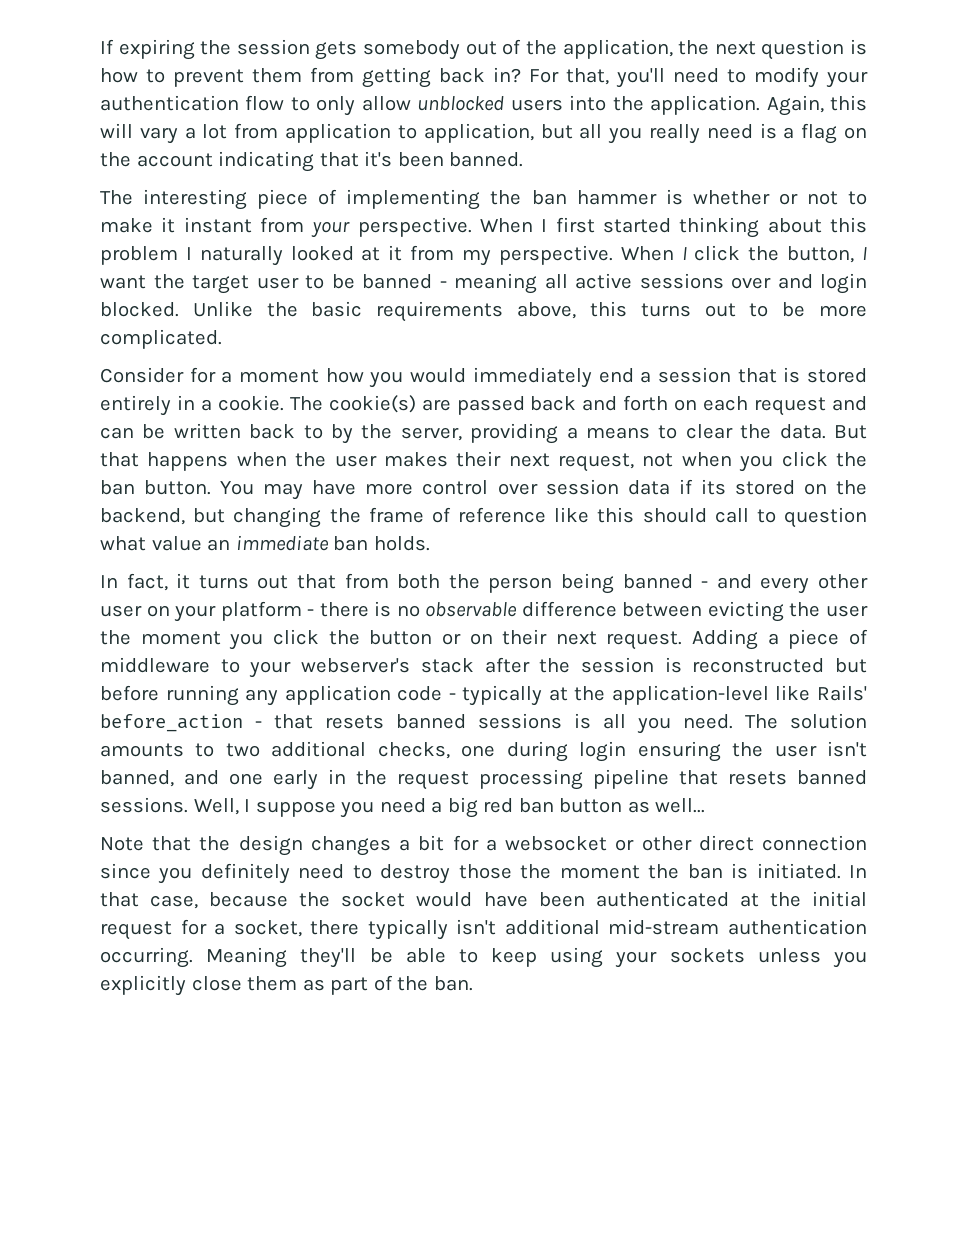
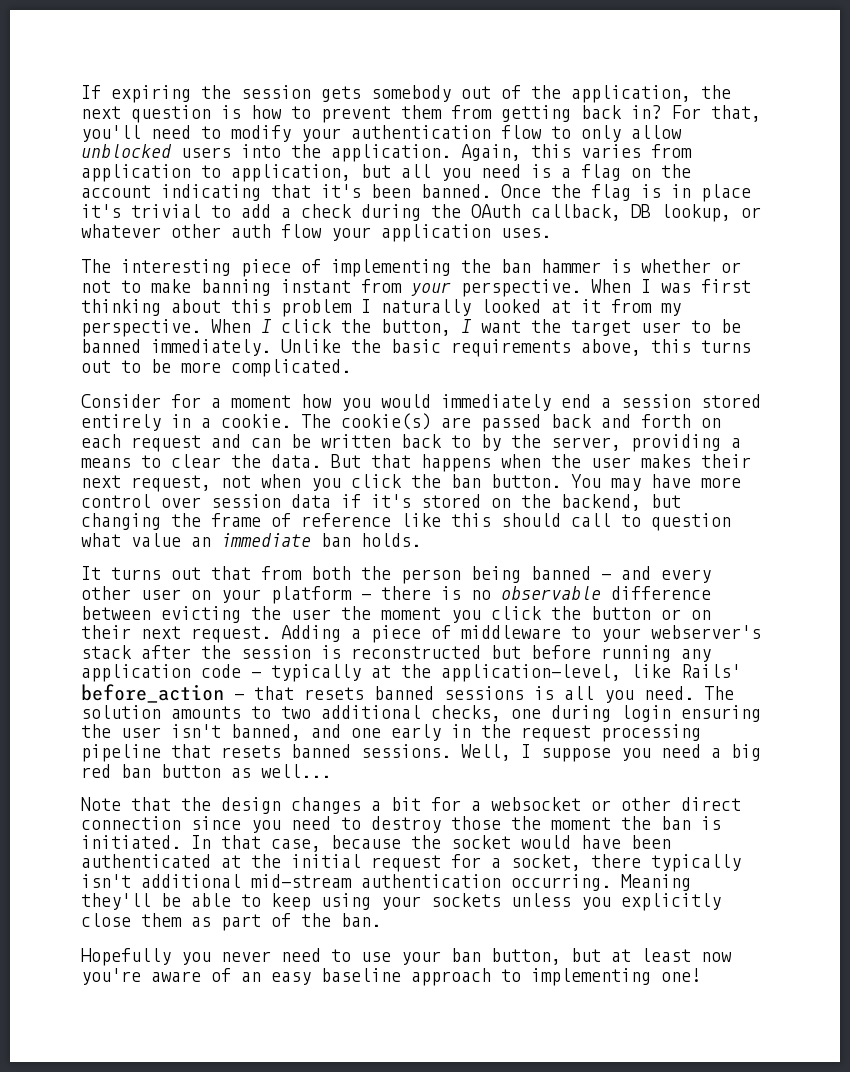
[100,123,228,144] will vary a lot -> [581,144,641,158] varies
[648,124,700,144] really -> (471, 174) none
(524, 159) none -> [501,184,751,202] [81,204,761,222] [81,224,551,242] Once the flag is in place it's trivial to add a check during the OAuth callback, DB lookup, or whatever other auth flow your application uses.
[161,217,176,233] it -> [201,279,271,296] banning
[555,217,671,233] first started -> [661,279,751,293] was first
[439,273,867,294] [100,302,179,317] - meaning all active sessions over and login blocked. -> [151,339,271,356] immediately.
[737,367,801,383] that is -> (691, 401) none
[700,479,726,495] its -> [371,494,411,508] it's
[100,573,191,591] In fact, it -> [81,566,101,580] It
[611,685,769,705] application-level -> [441,664,621,682] application-level,
[200,863,290,884] definitely -> (281, 826) none
(473, 983) none -> [81,948,732,966] [81,968,701,986] // Hopefully you never need to use your ban button, but at least now you're aware of an easy baseline approach to implementing one!

